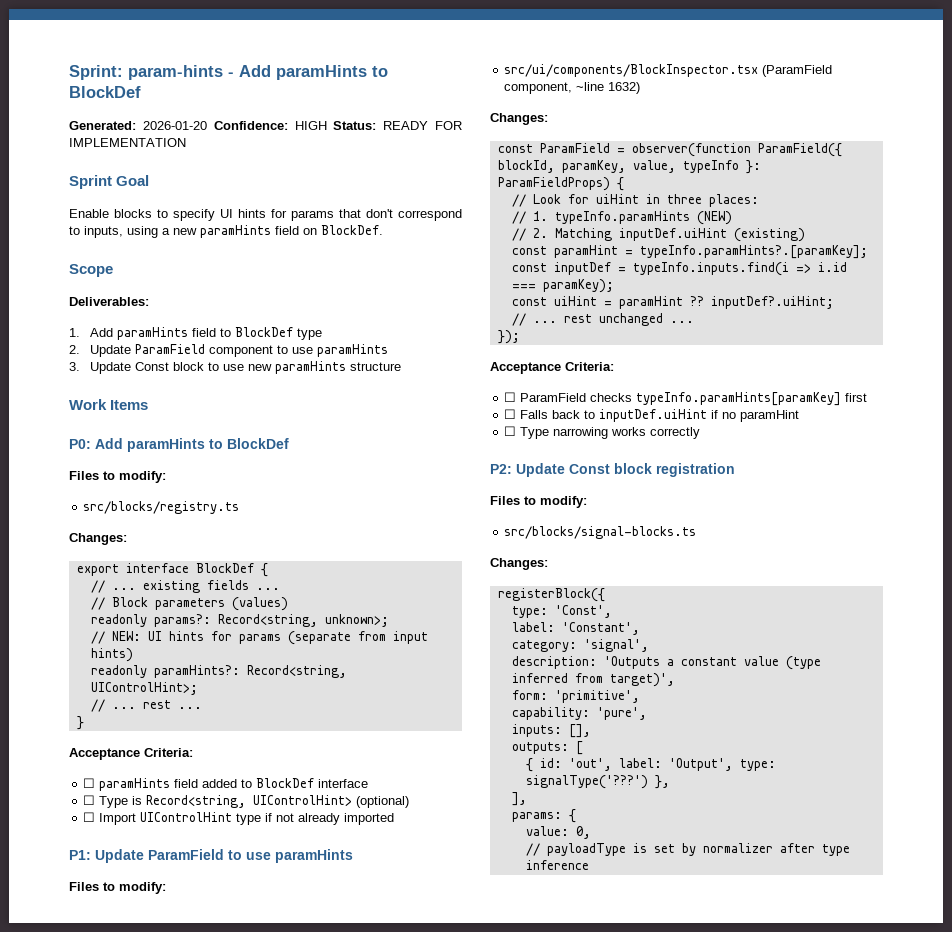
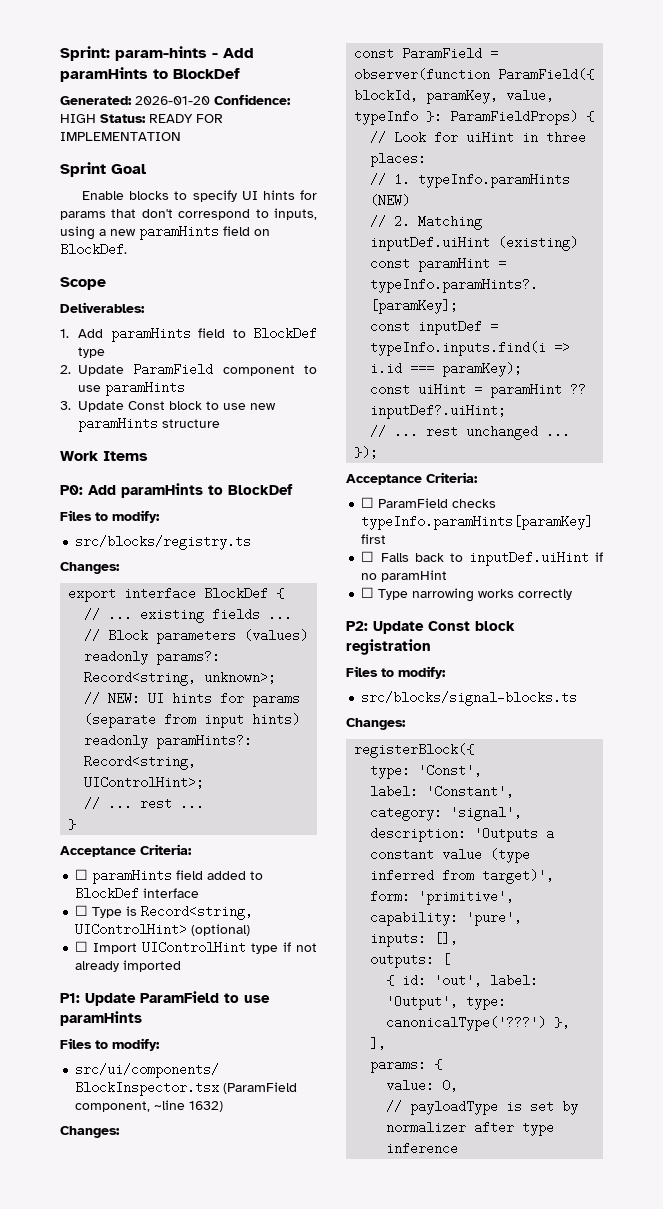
[525,775,648,789] signalType('???') -> [386,1016,547,1031] canonicalType('???')

